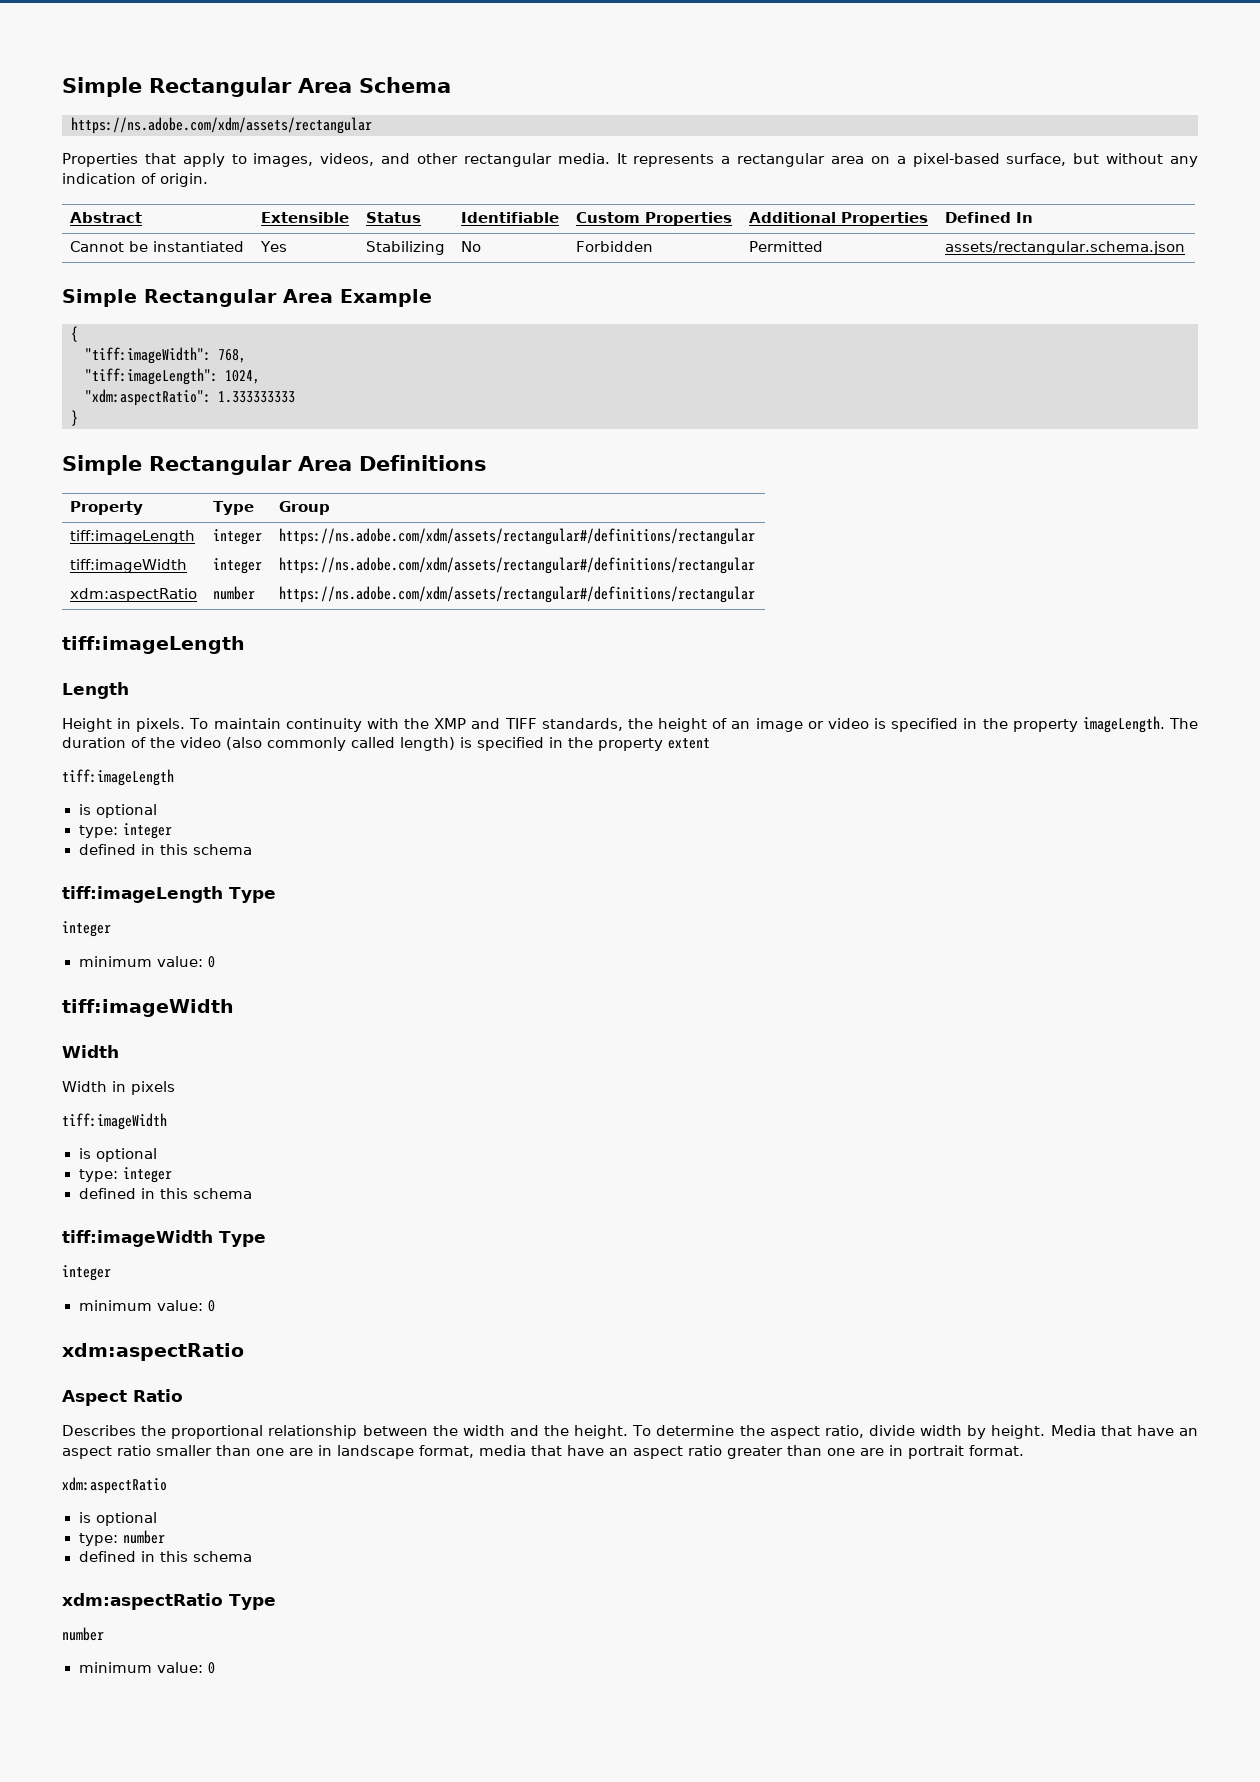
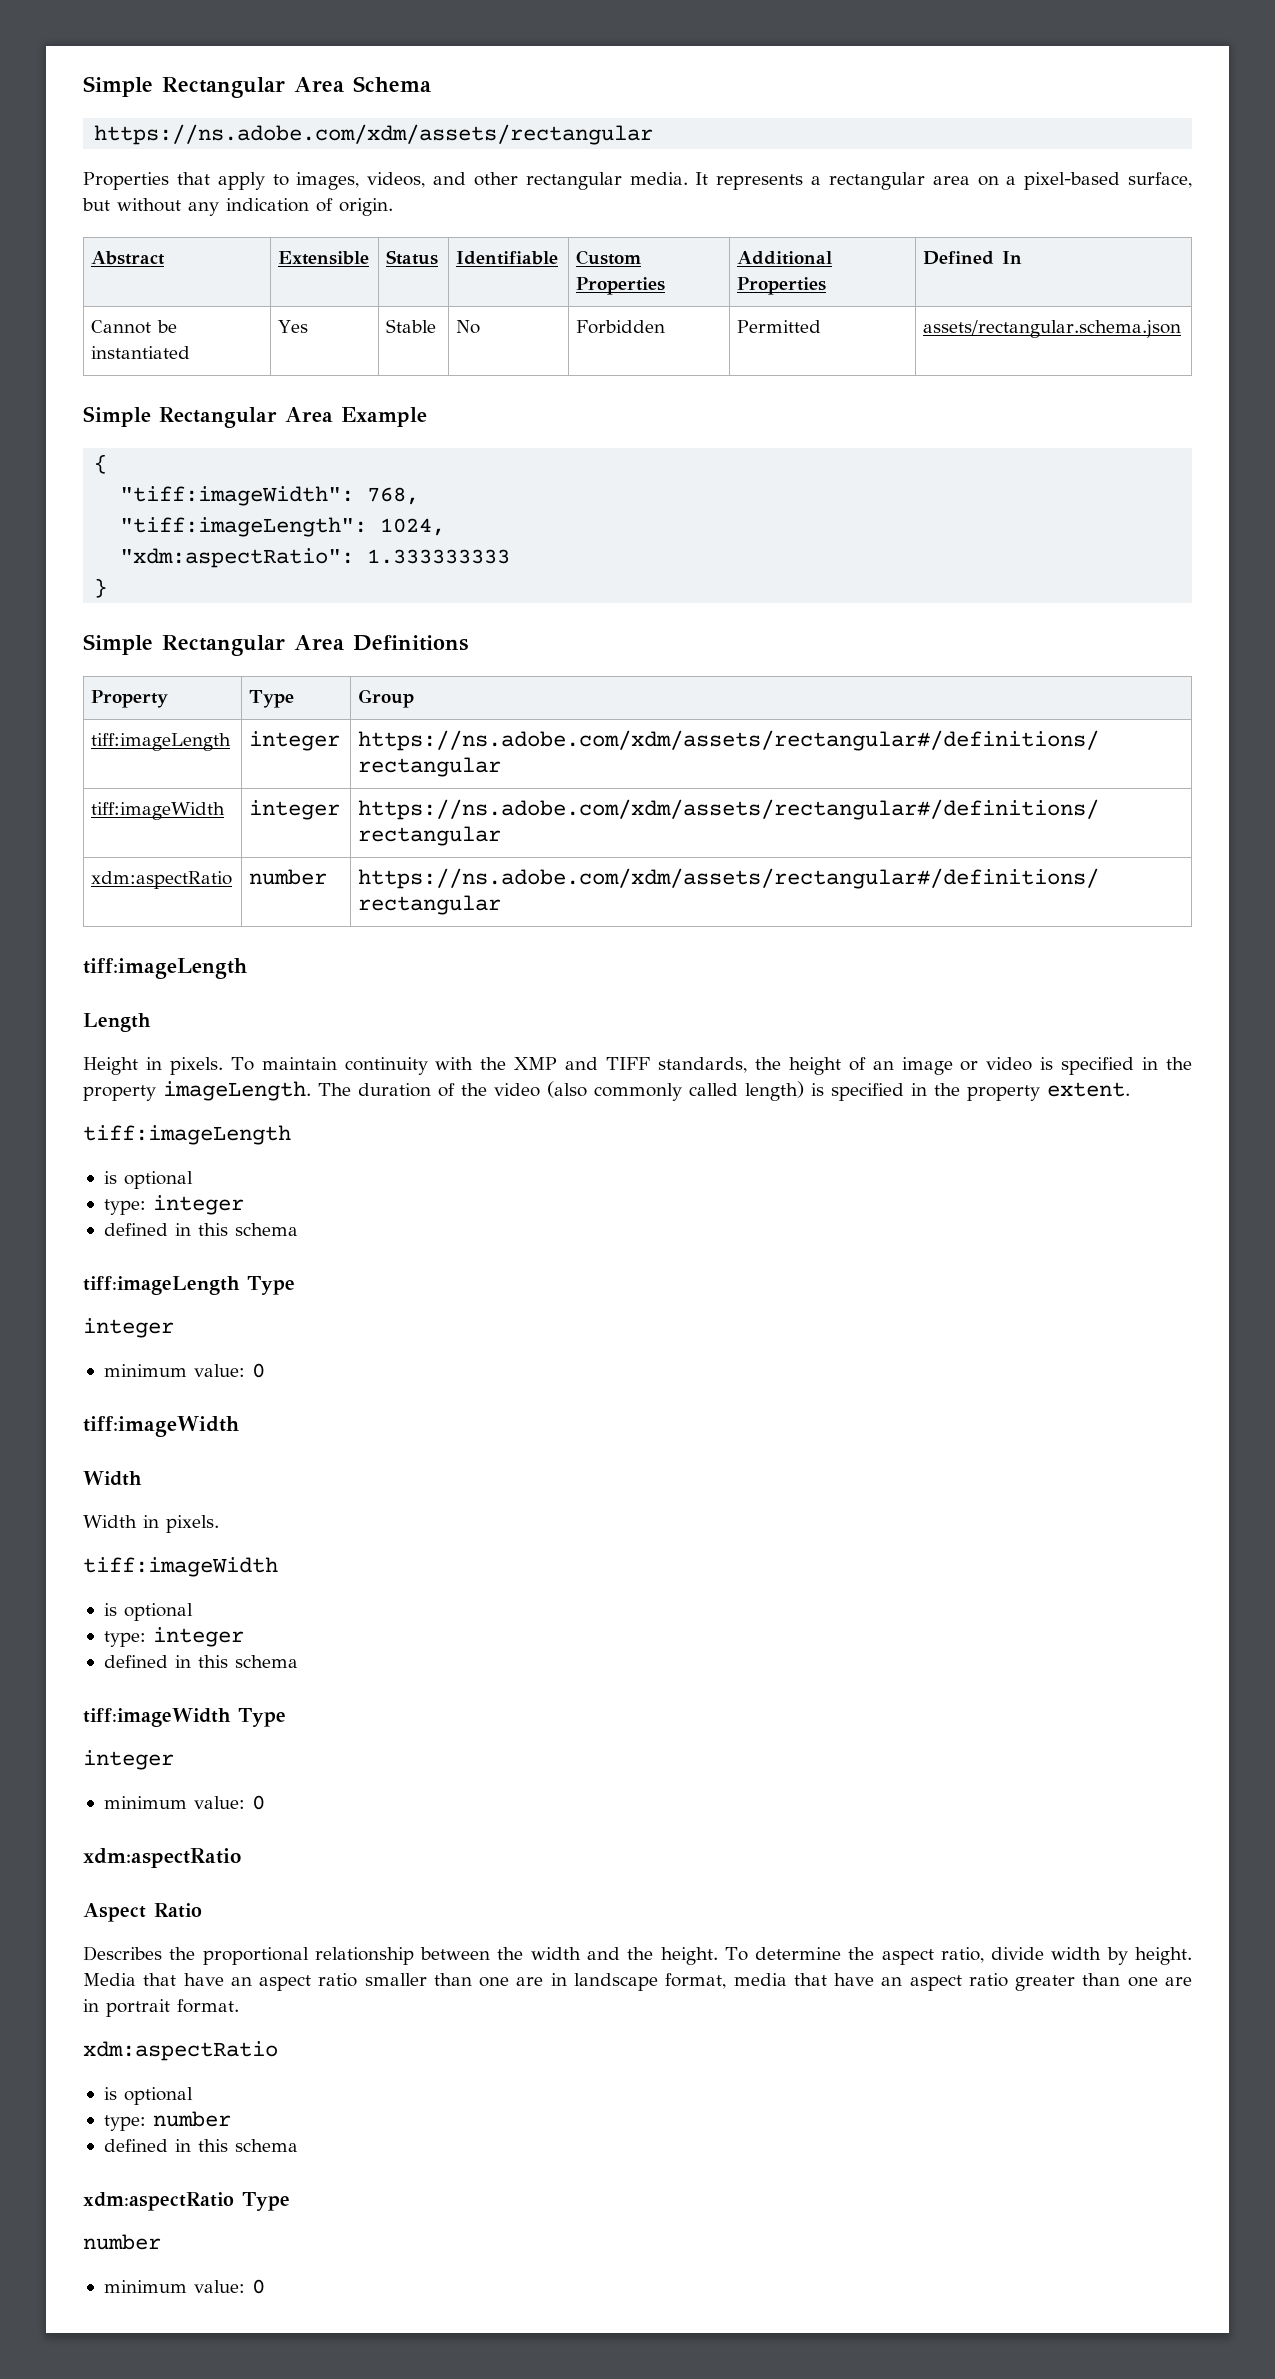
[365,241,445,255] Stabilizing -> [386,319,437,333] Stable
[668,738,710,749] extent -> [1047,1082,1130,1097] extent.
[131,1081,175,1095] pixels -> [166,1515,219,1533] pixels.

